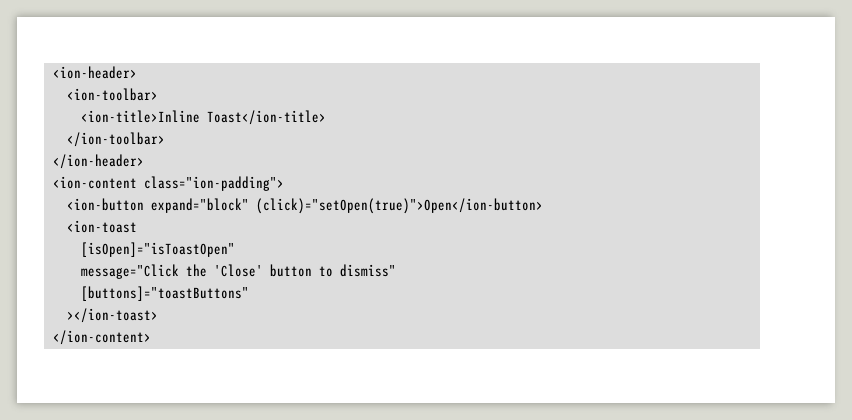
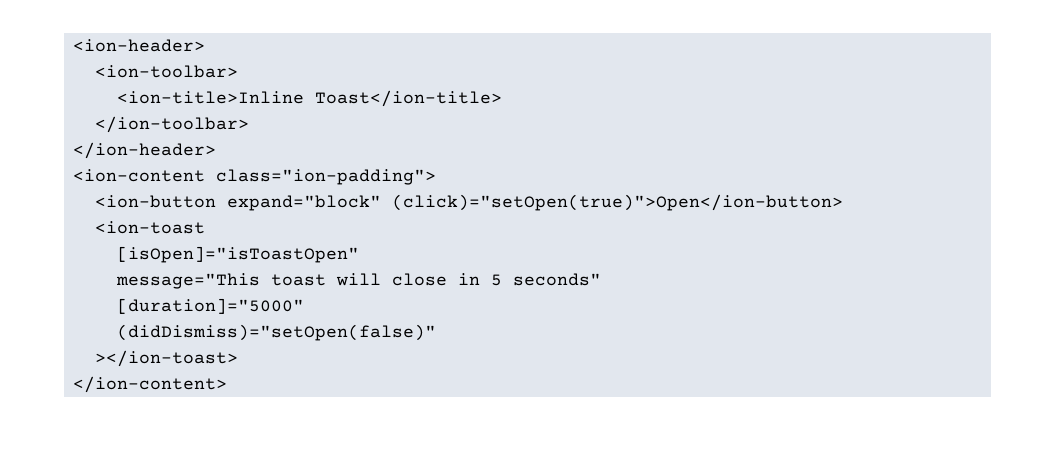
[80,264,396,279] [80,286,249,301] message="Click the 'Close' button to dismiss" // [buttons]="toastButtons" -> [116,273,602,289] [117,298,305,314] [117,324,437,341] message="This toast will close in 5 seconds" // [duration]="5000" // (didDismiss)="setOpen(false)"

